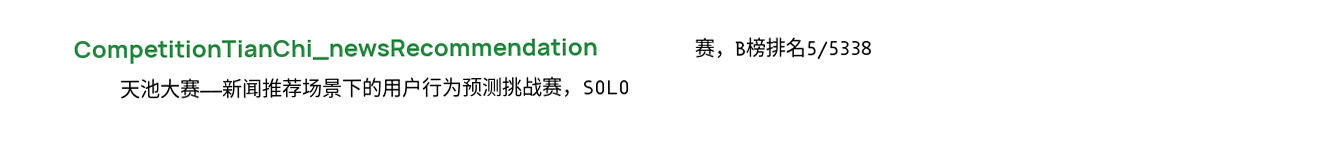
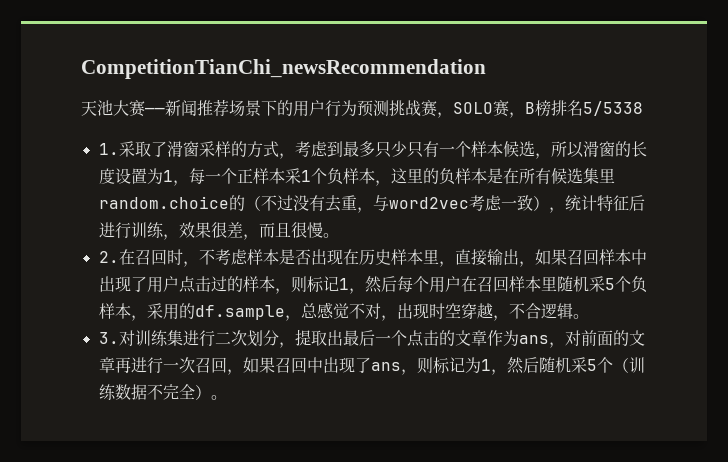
(872, 50) none -> [98,141,647,159] [98,168,615,186] [98,195,645,213] [98,222,339,240] [98,249,647,267] [98,276,647,294] [98,302,589,321] [98,329,645,348] [98,357,645,375] [98,384,227,400] // 1.采取了滑窗采样的方式，考虑到最多只少只有一个样本候选，所以滑窗的长度设置为1，每一个正样本采1个负样本，这里的负样本是在所有候选集里random.choice的（不过没有去重，与word2vec考虑一致），统计特征后进行训练，效果很差，而且很慢。 // 2.在召回时，不考虑样本是否出现在历史样本里，直接输出，如果召回样本中出现了用户点击过的样本，则标记1，然后每个用户在召回样本里随机采5个负样本，采用的df.sample，总感觉不对，出现时空穿越，不合逻辑。 // 3.对训练集进行二次划分，提取出最后一个点击的文章作为ans，对前面的文章再进行一次召回，如果召回中出现了ans，则标记为1，然后随机采5个（训练数据不完全）。

